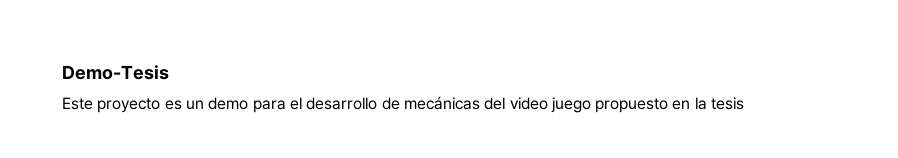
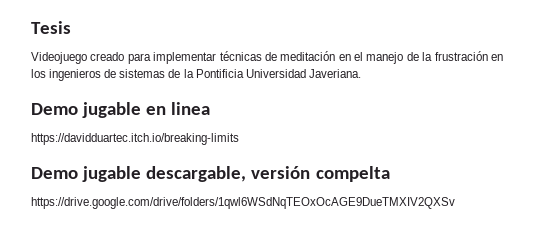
[62,65,169,80] [62,96,745,113] Demo-Tesis // Este proyecto es un demo para el desarrollo de mecánicas del video juego propuesto en la tesis -> [31,21,71,34] [31,51,503,64] [31,69,361,81] [31,102,211,118] [31,133,239,145] [31,166,390,182] [31,197,455,209] Tesis // Videojuego creado para implementar técnicas de meditación en el manejo de la frustración en los ingenieros de sistemas de la Pontificia Universidad Javeriana. // Demo jugable en linea // https://davidduartec.itch.io/breaking-limits // Demo jugable descargable, versión compelta // https://drive.google.com/drive/folders/1qwl6WSdNqTEOxOcAGE9DueTMXIV2QXSv

